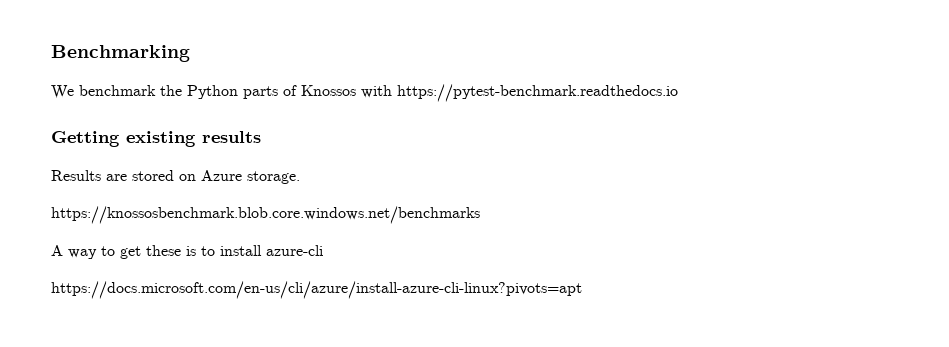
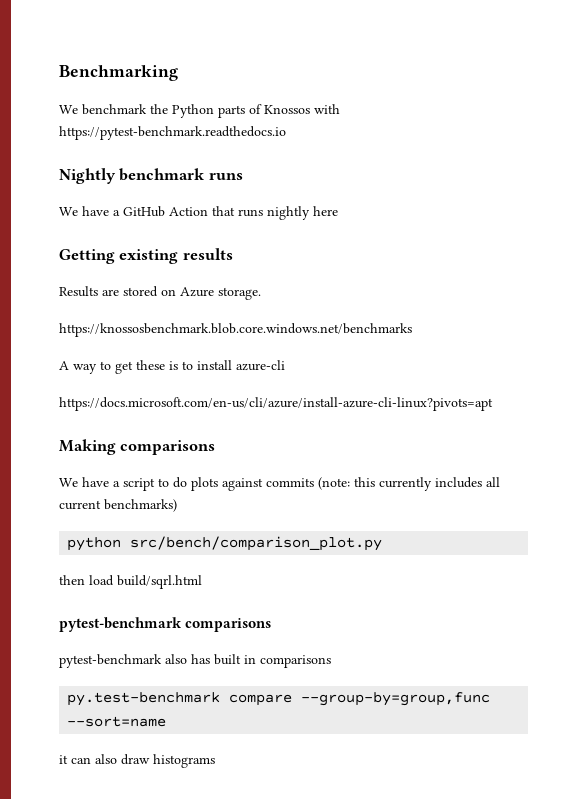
(678, 93) none -> [59,168,243,184] [59,206,338,220] // Nightly benchmark runs // We have a GitHub Action that runs nightly here
(582, 290) none -> [59,439,216,455] [59,477,500,491] [59,499,177,512] [67,536,383,551] [59,575,202,589] [59,617,272,632] [59,654,331,668] [67,692,491,706] [67,716,167,727] [59,754,215,768] // Making comparisons // We have a script to do plots against commits (note: this currently includes all current benchmarks) // python src/bench/comparison_plot.py // then load build/sqrl.html // pytest-benchmark comparisons // pytest-benchmark also has built in comparisons // py.test-benchmark compare --group-by=group,func --sort=name // it can also draw histograms

